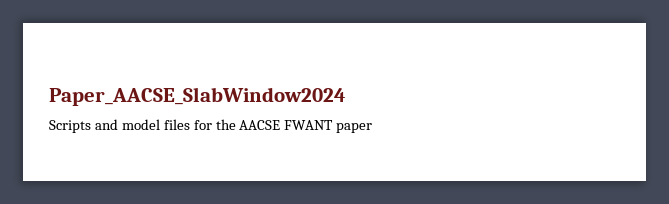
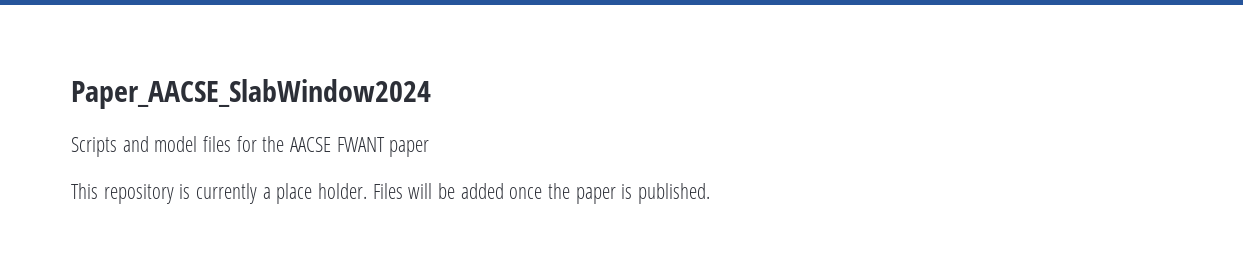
(373, 128) none -> [71,183,711,204] // This repository is currently a place holder. Files will be added once the paper is published.

